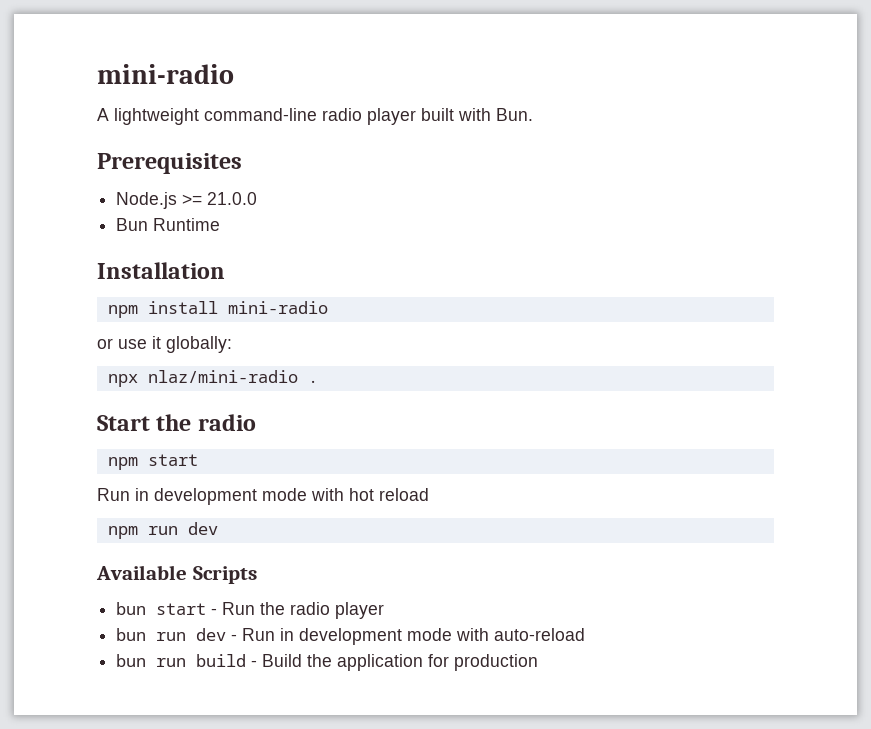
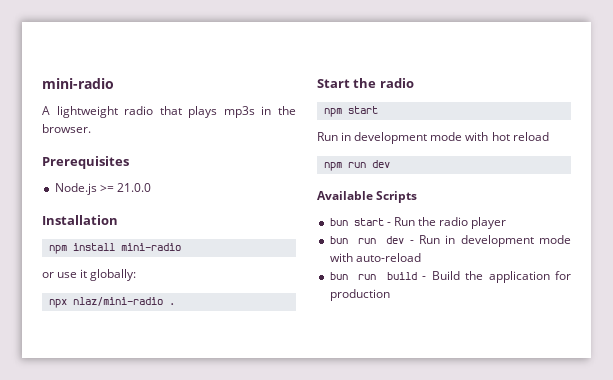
[204,108,533,125] command-line radio player built with Bun. -> [124,106,296,118] [42,124,91,133] radio that plays mp3s in the browser.
[116,218,221,231] // Bun Runtime -> (151, 187) none

